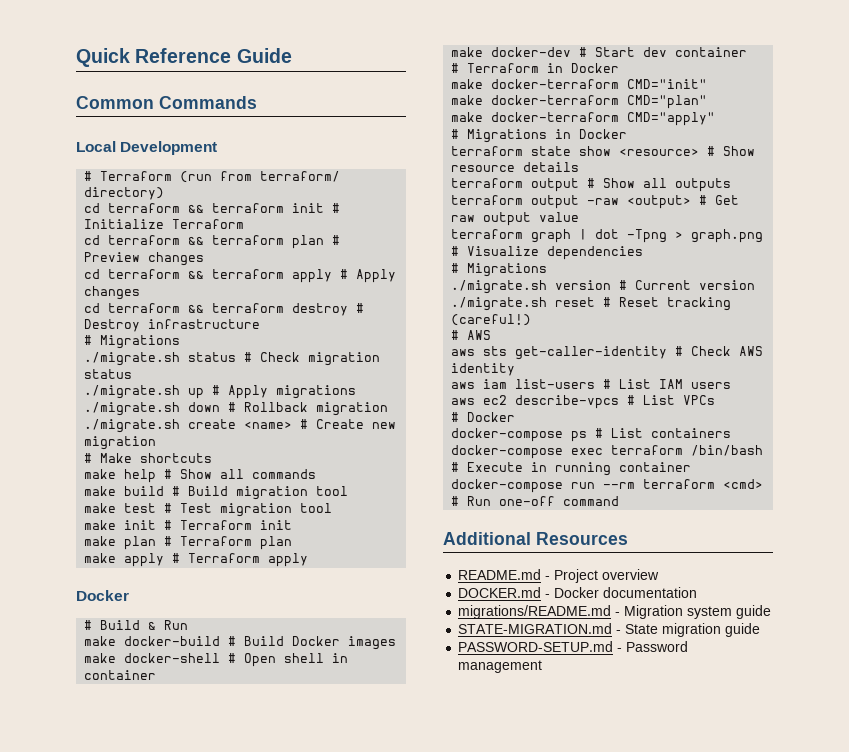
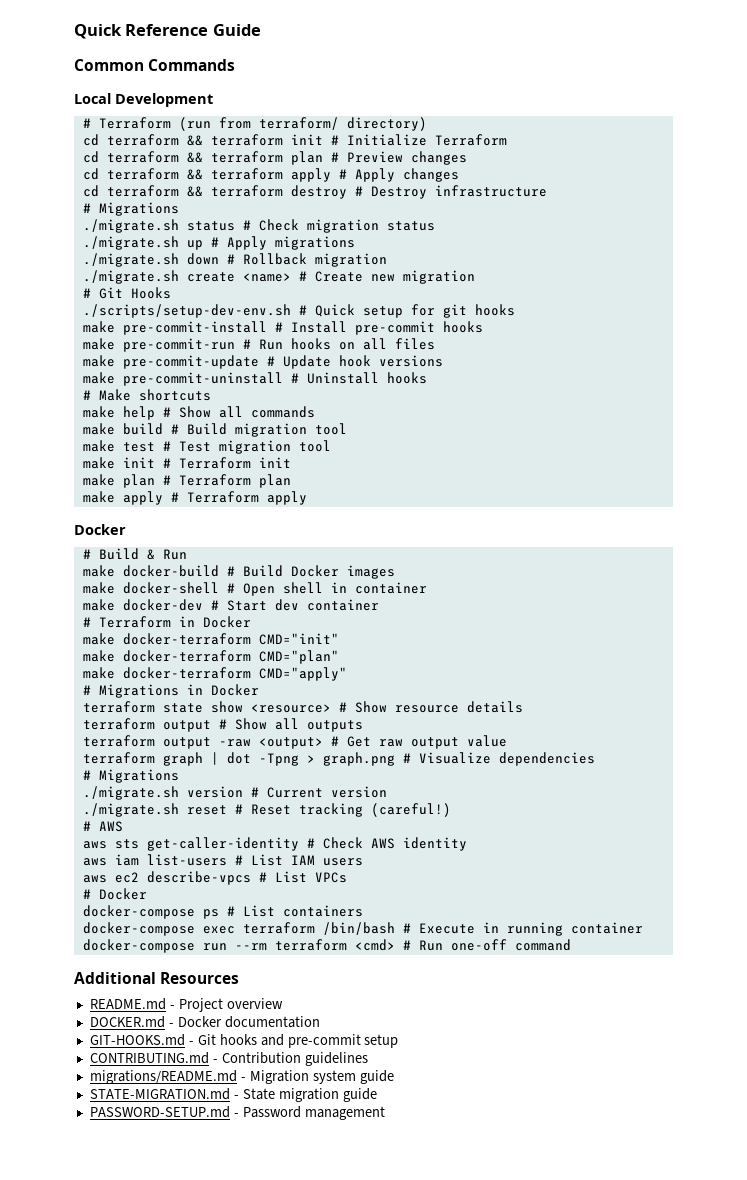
(157, 443) none -> [82,287,171,299] [82,304,515,318] [82,321,483,335] [82,338,435,352] [82,355,443,369] [82,372,427,386] // # Git Hooks // ./scripts/setup-dev-env.sh # Quick setup for git hooks // make pre-commit-install # Install pre-commit hooks // make pre-commit-run # Run hooks on all files // make pre-commit-update # Update hook versions // make pre-commit-uninstall # Uninstall hooks
(698, 592) none -> [89,1034,399,1048] [89,1052,368,1066] // GIT-HOOKS.md - Git hooks and pre-commit setup // CONTRIBUTING.md - Contribution guidelines

